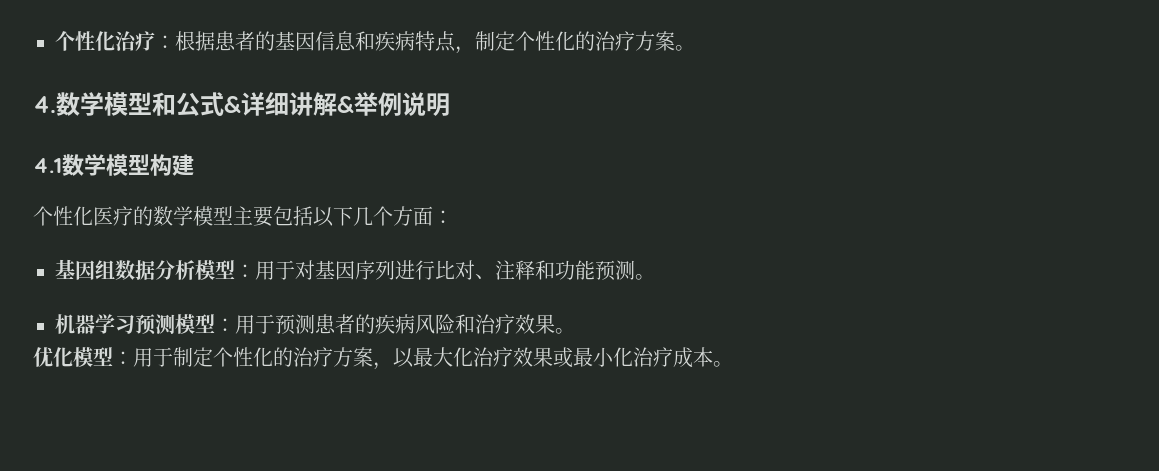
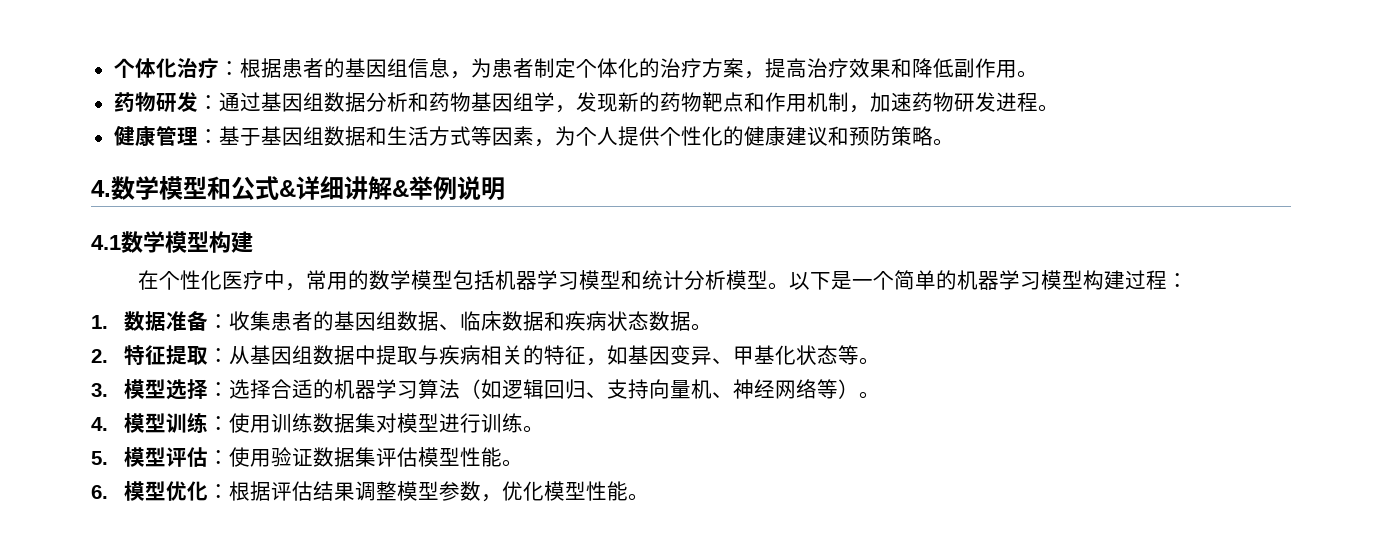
[55,31,95,51] 个性 -> [113,58,156,78] 个体
[315,31,675,54] 信息和疾病特点，制定个性化的治疗方案 -> [386,58,1038,79] [113,92,1059,113] [113,126,933,147] 组信息，为患者制定个体化的治疗方案，提高治疗效果和降低副作用。 // 药物研发：通过基因组数据分析和药物基因组学，发现新的药物靶点和作用机制，加速药物研发进程。 // 健康管理：基于基因组数据和生活方式等因素，为个人提供个性化的健康建议和预防策略
(194, 165) none -> [138,270,160,290] 在
(133, 216) none -> [264,270,349,291] 中，常用
[233,206,453,227] [55,259,655,281] [55,314,575,335] [33,347,713,370] 主要包括以下几个方面： // 基因组数据分析模型：用于对基因序列进行比对、注释和功能预测。 // 机器学习预测模型：用于预测患者的疾病风险和治疗效果。 // 优化模型：用于制定个性化的治疗方案，以最大化治疗效果或最小化治疗成本 -> [453,270,1189,290] [91,311,713,331] [91,345,881,366] [91,379,881,400] [91,412,545,433] [91,447,524,467] [91,481,629,502] 包括机器学习模型和统计分析模型。以下是一个简单的机器学习模型构建过程： // 1.数据准备：收集患者的基因组数据、临床数据和疾病状态数据。 // 2.特征提取：从基因组数据中提取与疾病相关的特征，如基因变异、甲基化状态等。 // 3.模型选择：选择合适的机器学习算法（如逻辑回归、支持向量机、神经网络等）。 // 4.模型训练：使用训练数据集对模型进行训练。 // 5.模型评估：使用验证数据集评估模型性能。 // 6.模型优化：根据评估结果调整模型参数，优化模型性能

